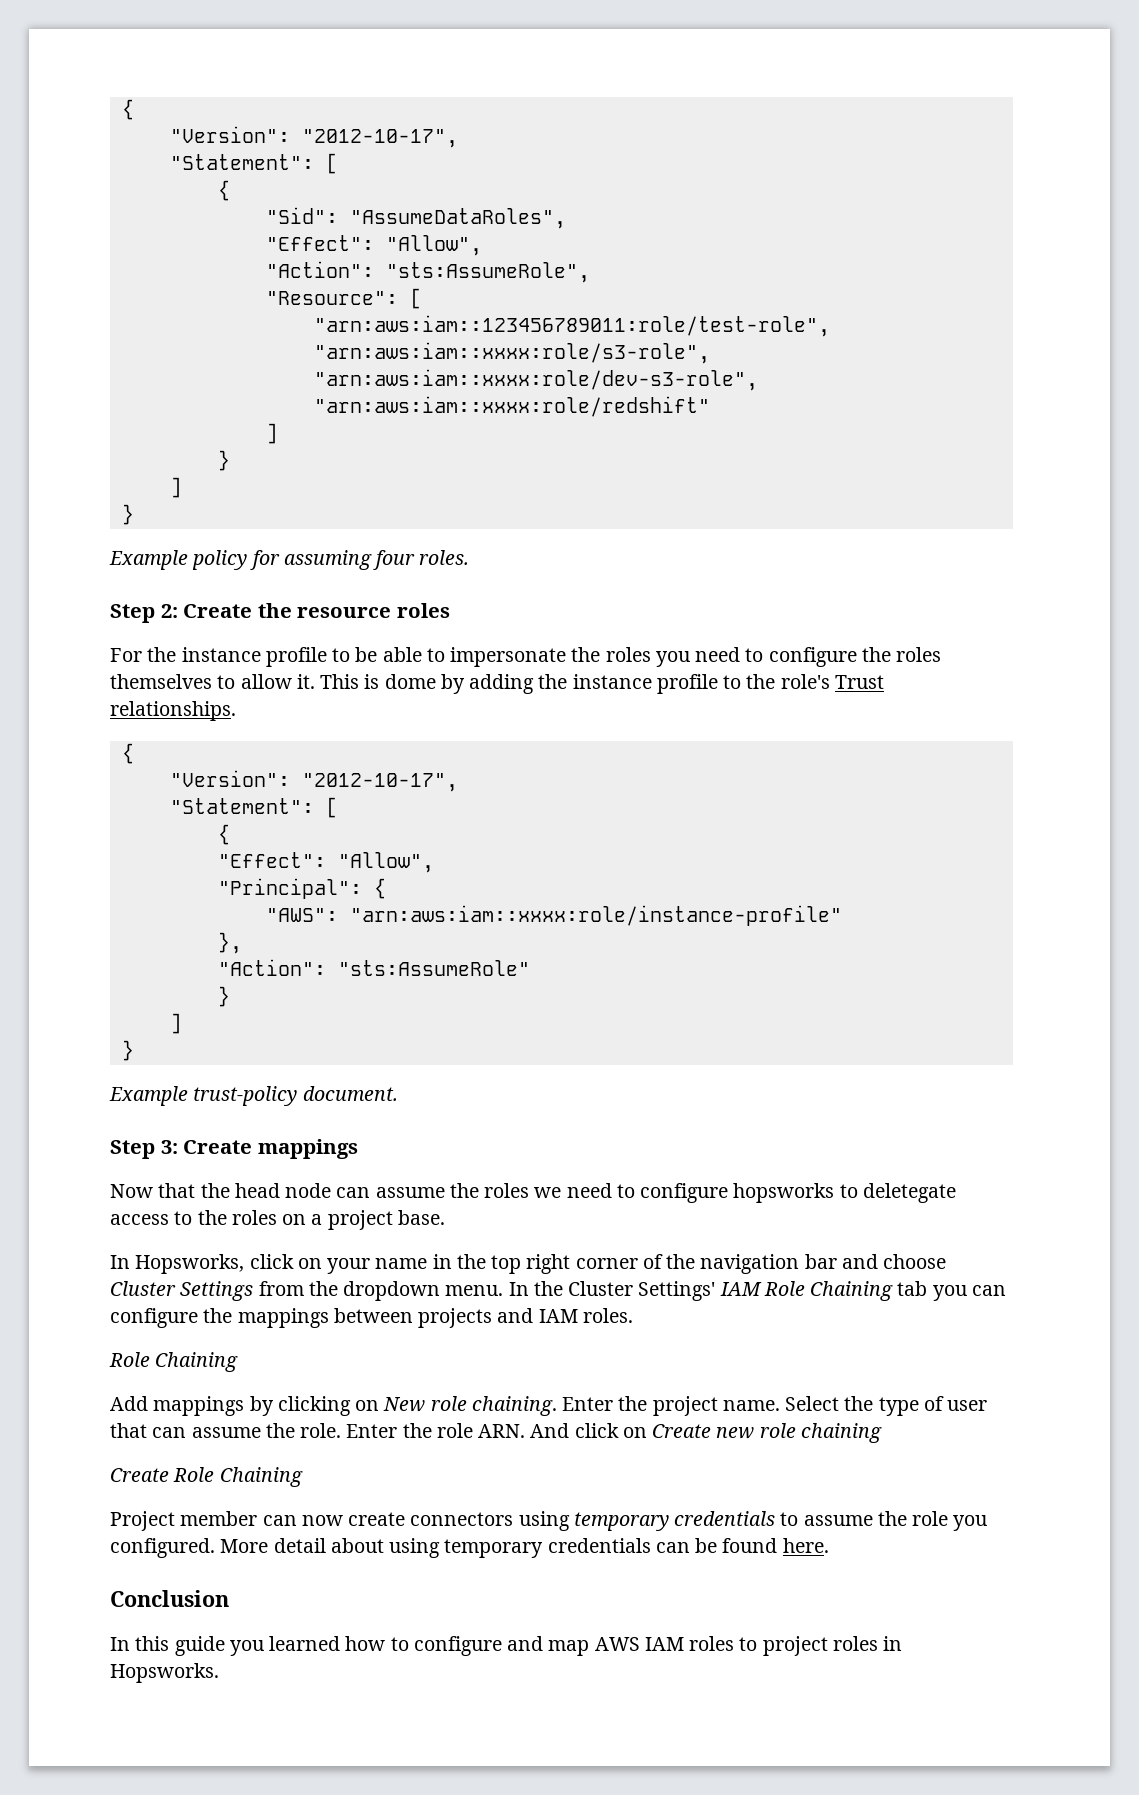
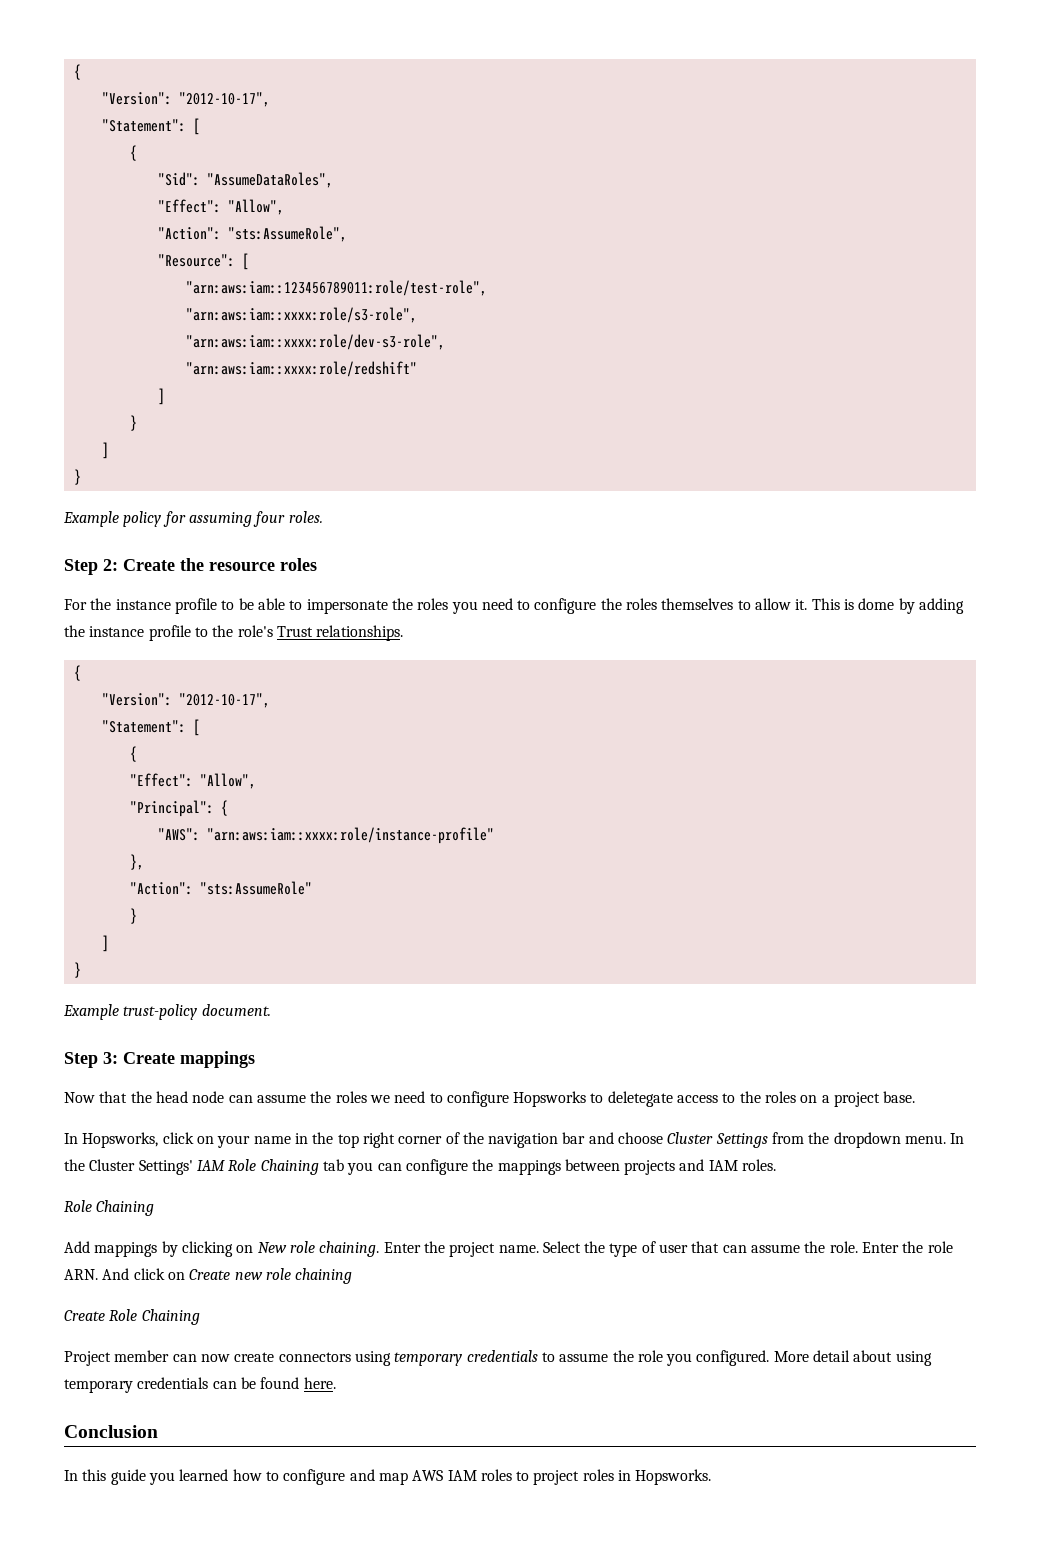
[733,1183,835,1203] hopsworks -> [513,1091,587,1107] Hopsworks

